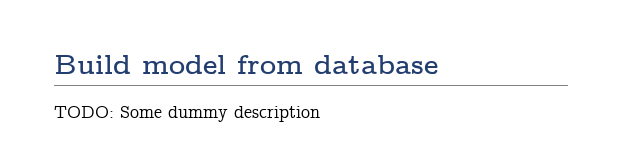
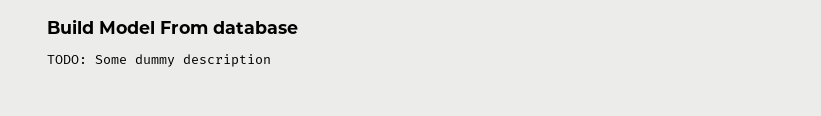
[142,55,303,74] model from -> [99,21,208,34] Model From

